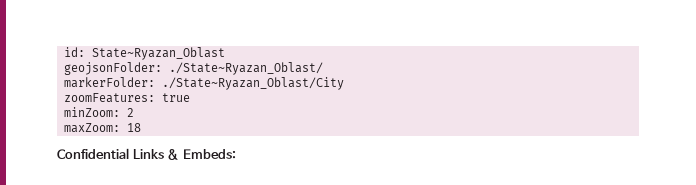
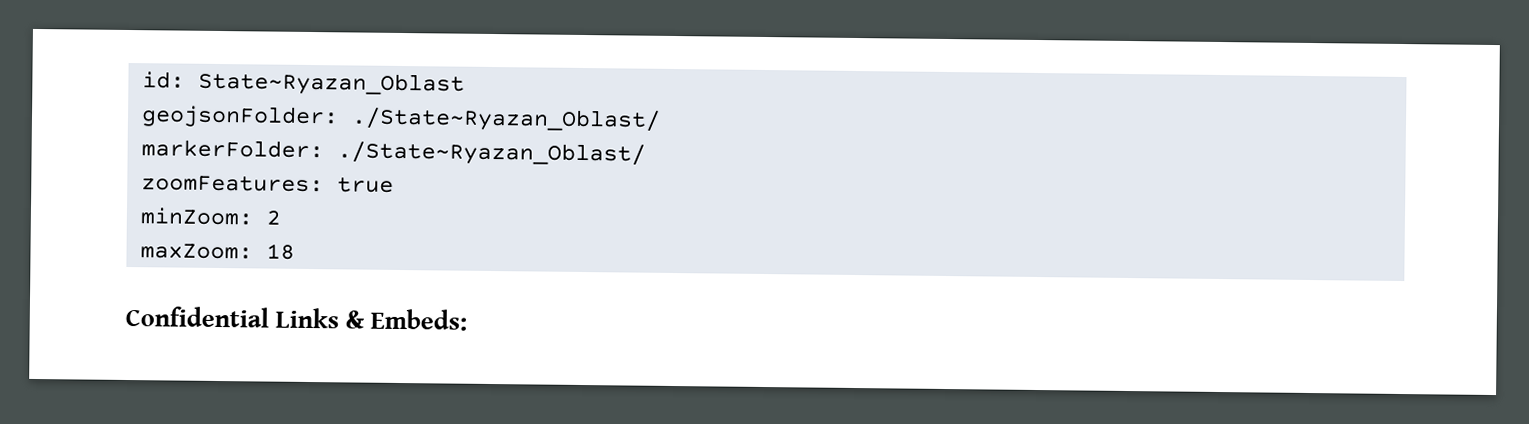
[161,77,344,90] ./State~Ryazan_Oblast/City -> [336,141,646,166] ./State~Ryazan_Oblast/

